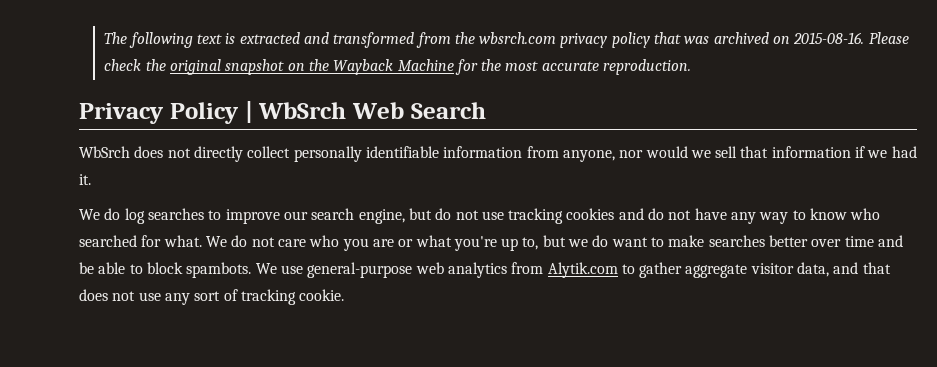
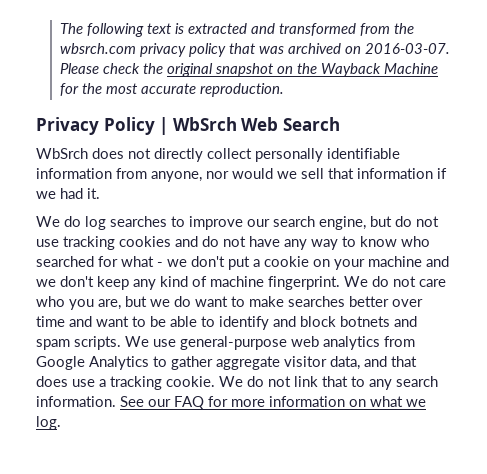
[793,32,865,44] 2015-08-16. -> [364,43,450,54] 2016-03-07.
[163,235,202,247] what. -> [121,256,449,270] [36,276,340,290] what - we don't put a cookie on your machine and we don't keep any kind of machine fingerprint.
[372,235,539,251] are or what you're up to, -> [98,299,121,310] are,
(904, 241) none -> [96,316,146,327] want to
[146,262,252,278] block spambots. -> [219,316,417,330] [36,336,121,350] identify and block botnets and spam scripts.
[547,262,618,278] Alytik.com -> [36,356,149,370] Google Analytics
[112,289,345,305] not use any sort of tracking cookie. -> [72,376,438,390] [36,396,426,410] [36,416,61,430] use a tracking cookie. We do not link that to any search information. See our FAQ for more information on what we log.

